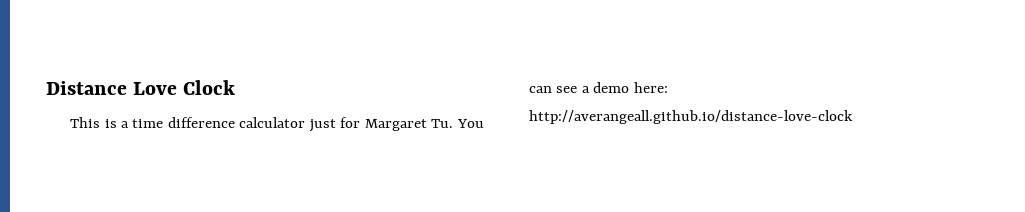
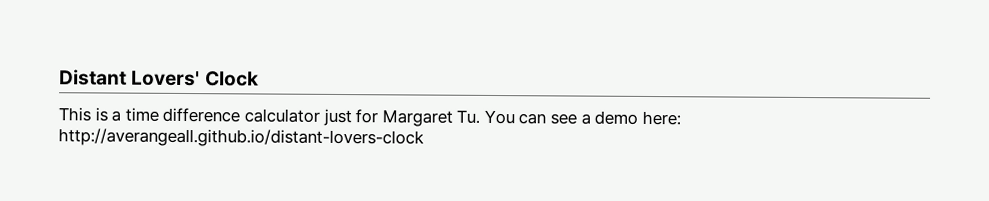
[46,81,178,95] Distance Love -> [59,69,201,87] Distant Lovers'
[529,110,853,124] http://averangeall.github.io/distance-love-clock -> [58,128,424,148] http://averangeall.github.io/distant-lovers-clock

